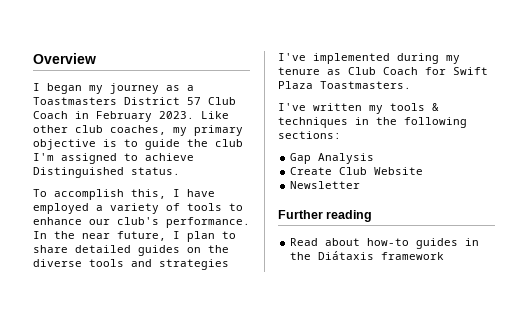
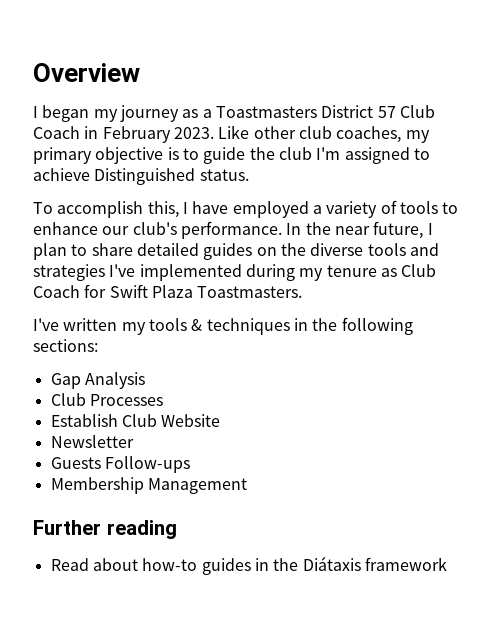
[290,167,333,175] Create -> [50,393,163,406] [50,414,118,427] Club Processes // Establish
(361, 185) none -> [50,456,190,473] [50,477,247,494] // Guests Follow-ups // Membership Management

